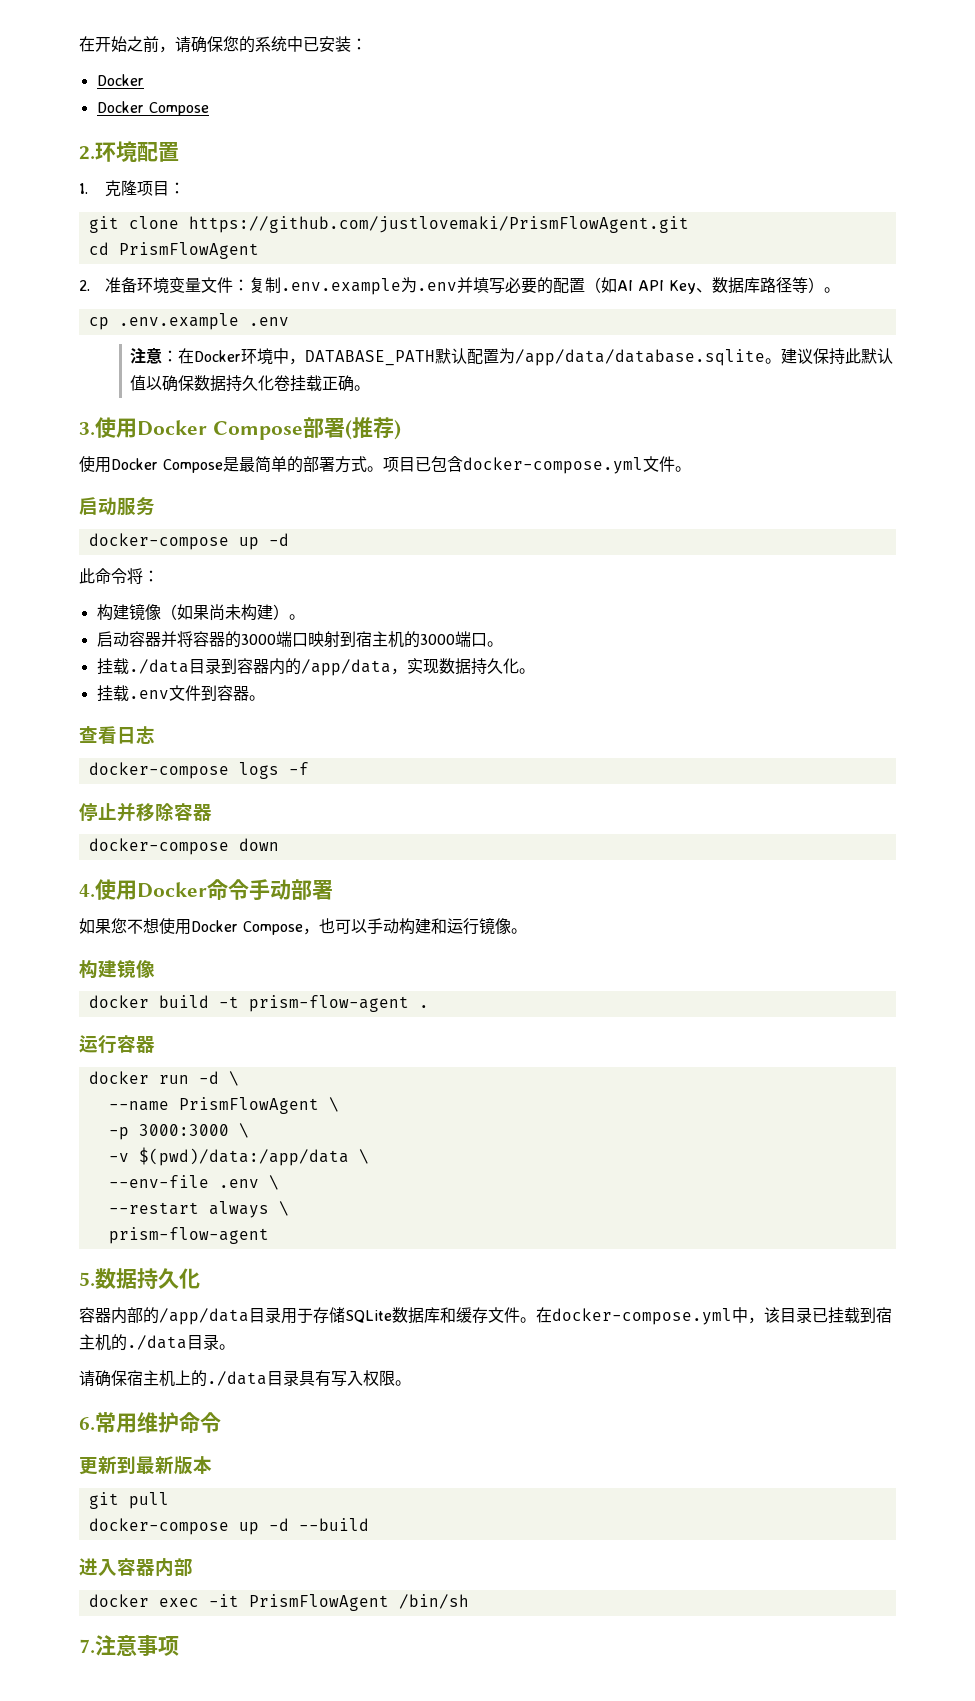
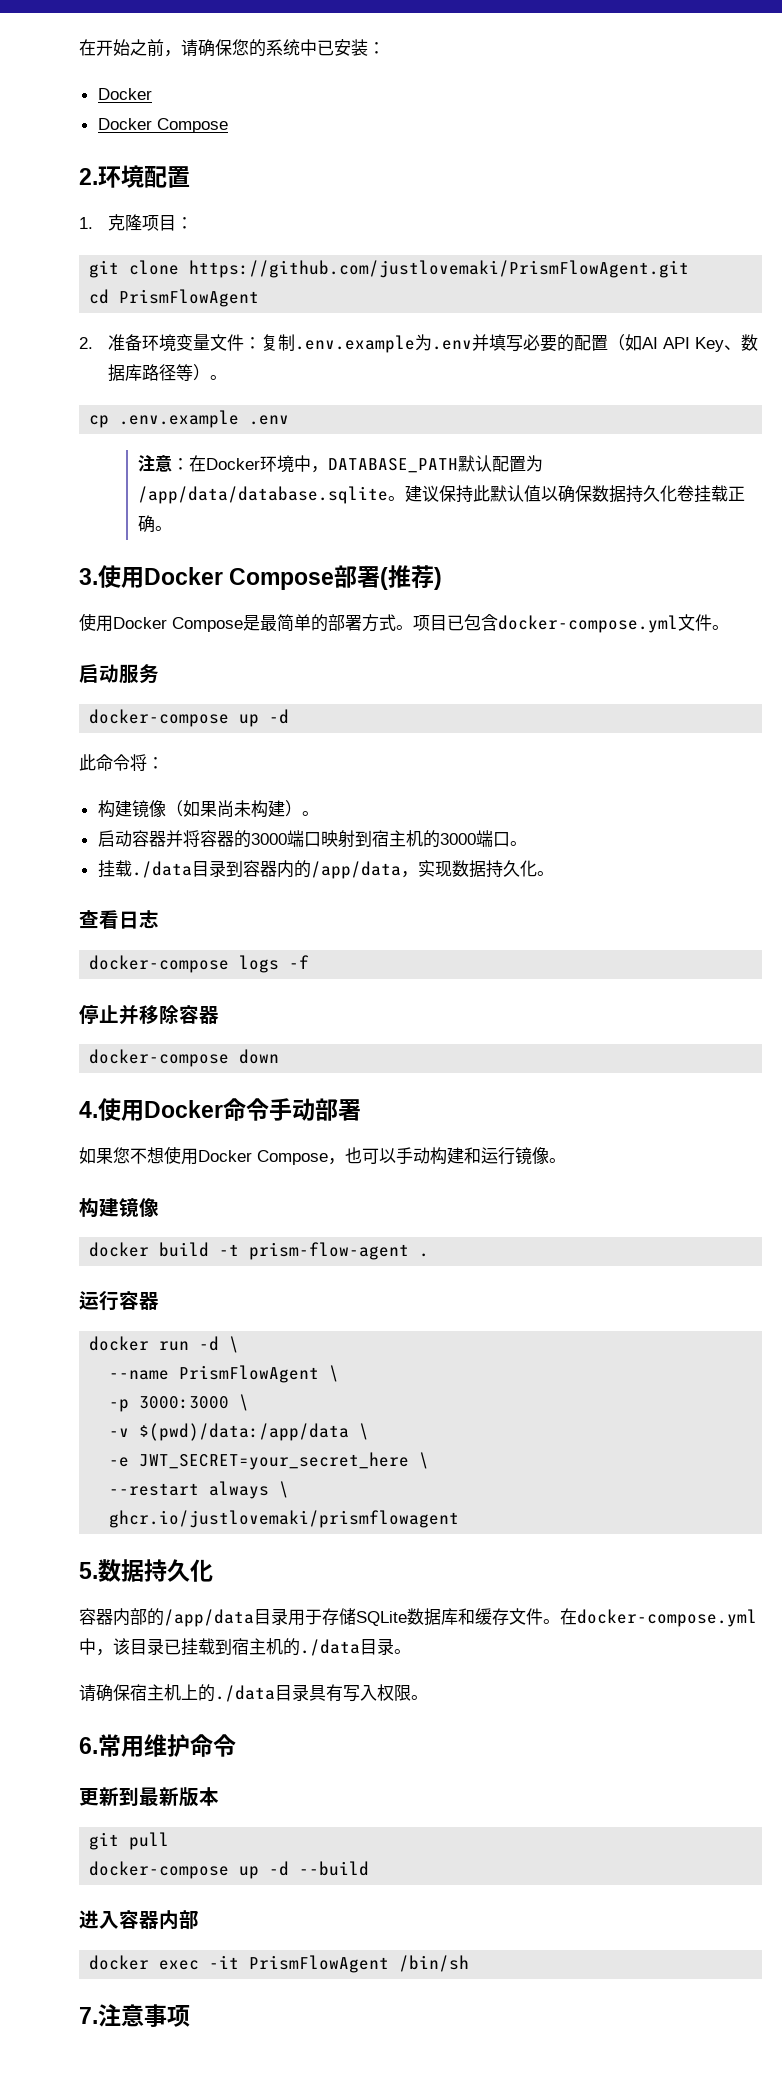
[96,685,265,702] // 挂载.env文件到容器。 -> (554, 873) none
[108,1175,259,1188] --env-file .env -> [109,1452,410,1470] -e JWT_SECRET=your_secret_here
[108,1227,269,1244] prism-flow-agent -> [109,1510,460,1528] ghcr.io/justlovemaki/prismflowagent

